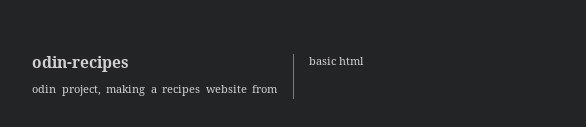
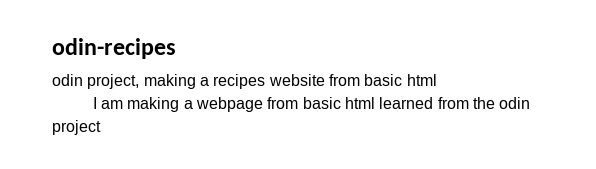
(364, 61) none -> [92,97,531,112] [52,120,101,135] // I am making a webpage from basic html learned from the odin project

